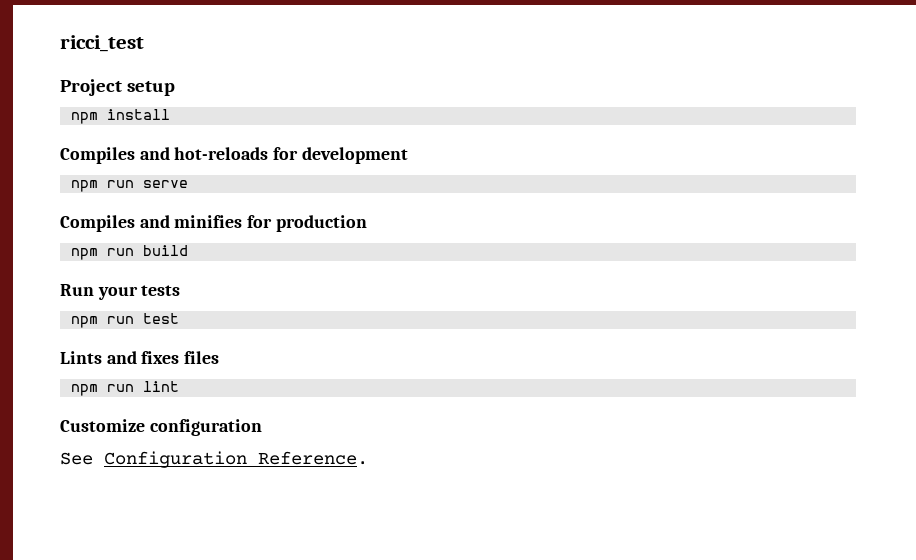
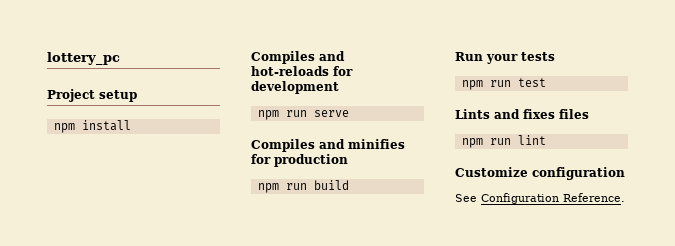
[60,35,144,52] ricci_test -> [47,52,120,65] lottery_pc

